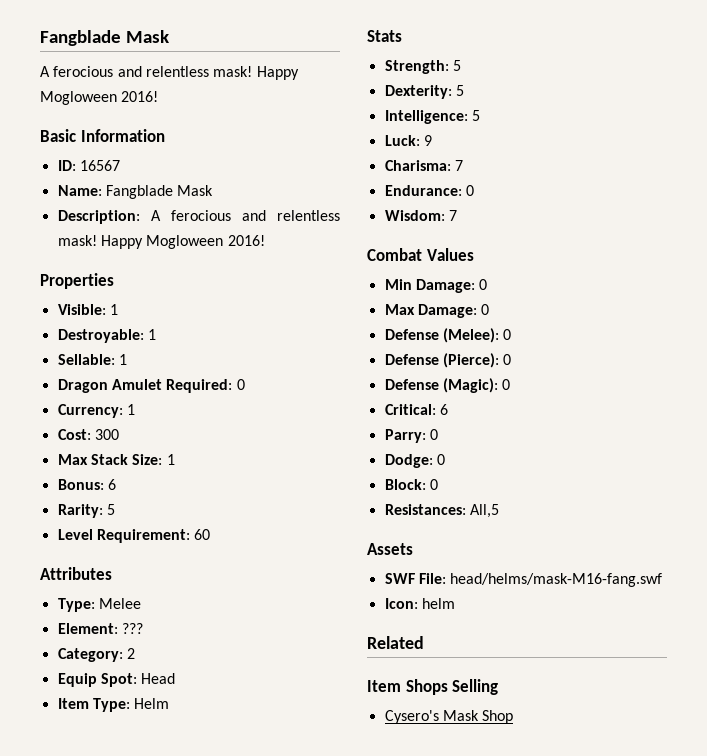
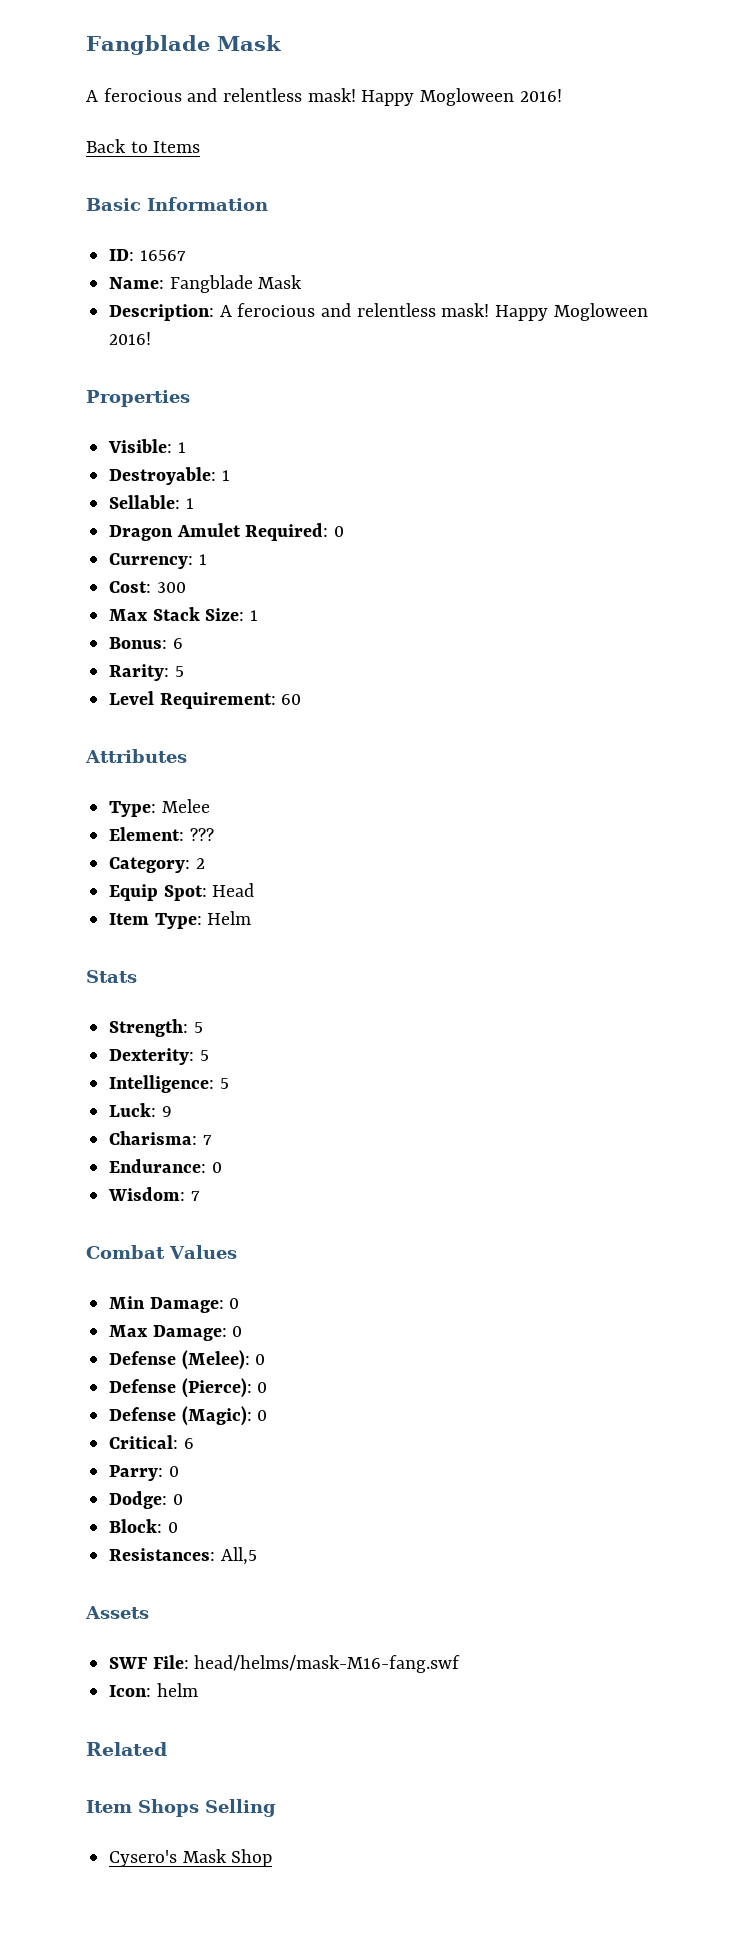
(159, 96) none -> [86,139,201,153] // Back to Items

